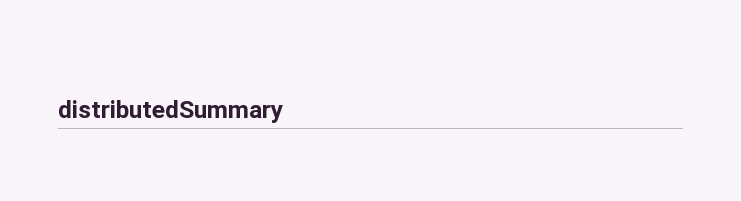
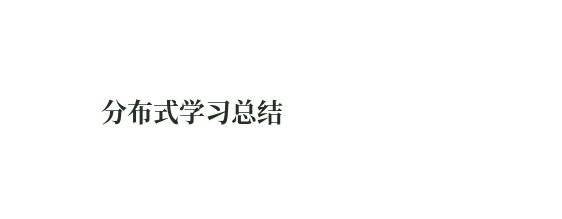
[58,100,283,123] distributedSummary -> [101,99,283,126] 分布式学习总结

